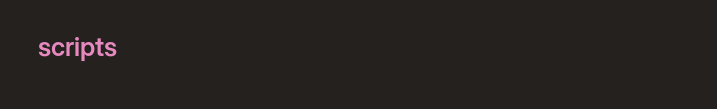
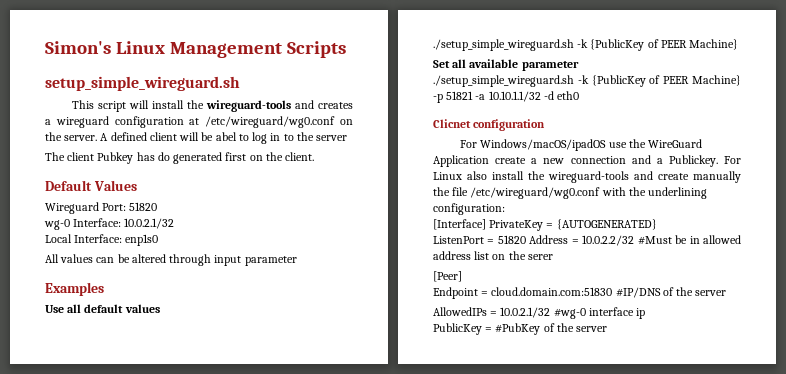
[38,37,117,62] scripts -> [45,41,346,58] [45,76,240,91] [72,100,353,112] [45,116,354,128] [45,132,348,144] [45,152,315,164] [45,180,137,191] [45,202,158,214] [44,218,175,230] [45,234,159,246] [45,254,297,266] [45,282,104,296] [45,304,160,313] [433,39,739,51] [433,59,579,71] [433,75,741,87] [433,91,580,103] [433,119,546,131] [460,139,703,151] [433,155,741,167] [433,171,741,183] [433,187,708,199] [433,203,505,215] [433,219,657,231] [433,235,741,246] [433,251,553,260] [433,271,462,282] [433,287,727,299] [433,307,646,319] [433,323,608,335] Simon's Linux Management Scripts // setup_simple_wireguard.sh // This script will install the wireguard-tools and creates a wireguard configuration at /etc/wireguard/wg0.conf on the server. A defined client will be abel to log in to the server // The client Pubkey has do generated first on the client. // Default Values // Wireguard Port: 51820 // wg-0 Interface: 10.0.2.1/32 // Local Interface: enp1s0 // All values can be altered through input parameter // Examples // Use all default values // ./setup_simple_wireguard.sh -k {PublicKey of PEER Machine} // Set all available parameter // ./setup_simple_wireguard.sh -k {PublicKey of PEER Machine} -p 51821 -a 10.10.1.1/32 -d eth0 // Clicnet configuration // For Windows/macOS/ipadOS use the WireGuard Application create a new connection and a Publickey. For Linux also install the wireguard-tools and create manually the file /etc/wireguard/wg0.conf with the underlining configuration: // [Interface] PrivateKey = {AUTOGENERATED} // ListenPort = 51820 Address = 10.0.2.2/32 #Must be in allowed address list on the serer // [Peer] // Endpoint = cloud.domain.com:51830 #IP/DNS of the server // AllowedIPs = 10.0.2.1/32 #wg-0 interface ip // PublicKey = #PubKey of the server

